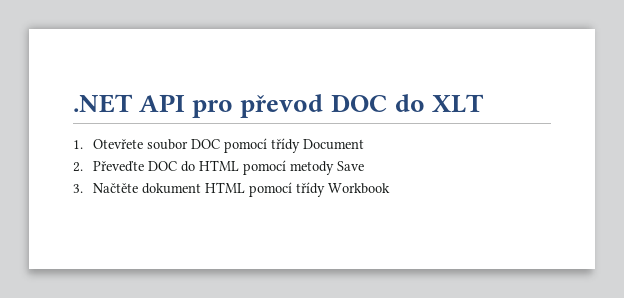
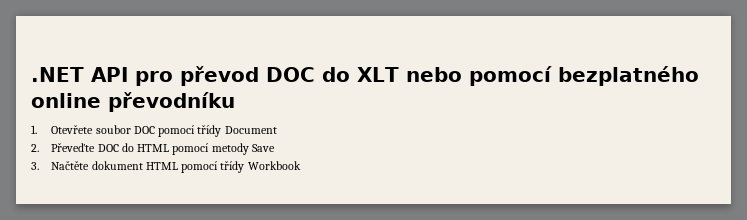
(484, 103) none -> [405,66,699,86] [31,92,235,112] nebo pomocí bezplatného online převodníku

